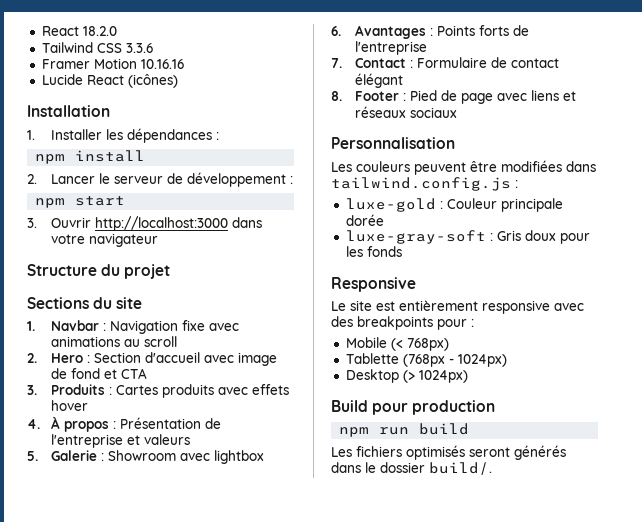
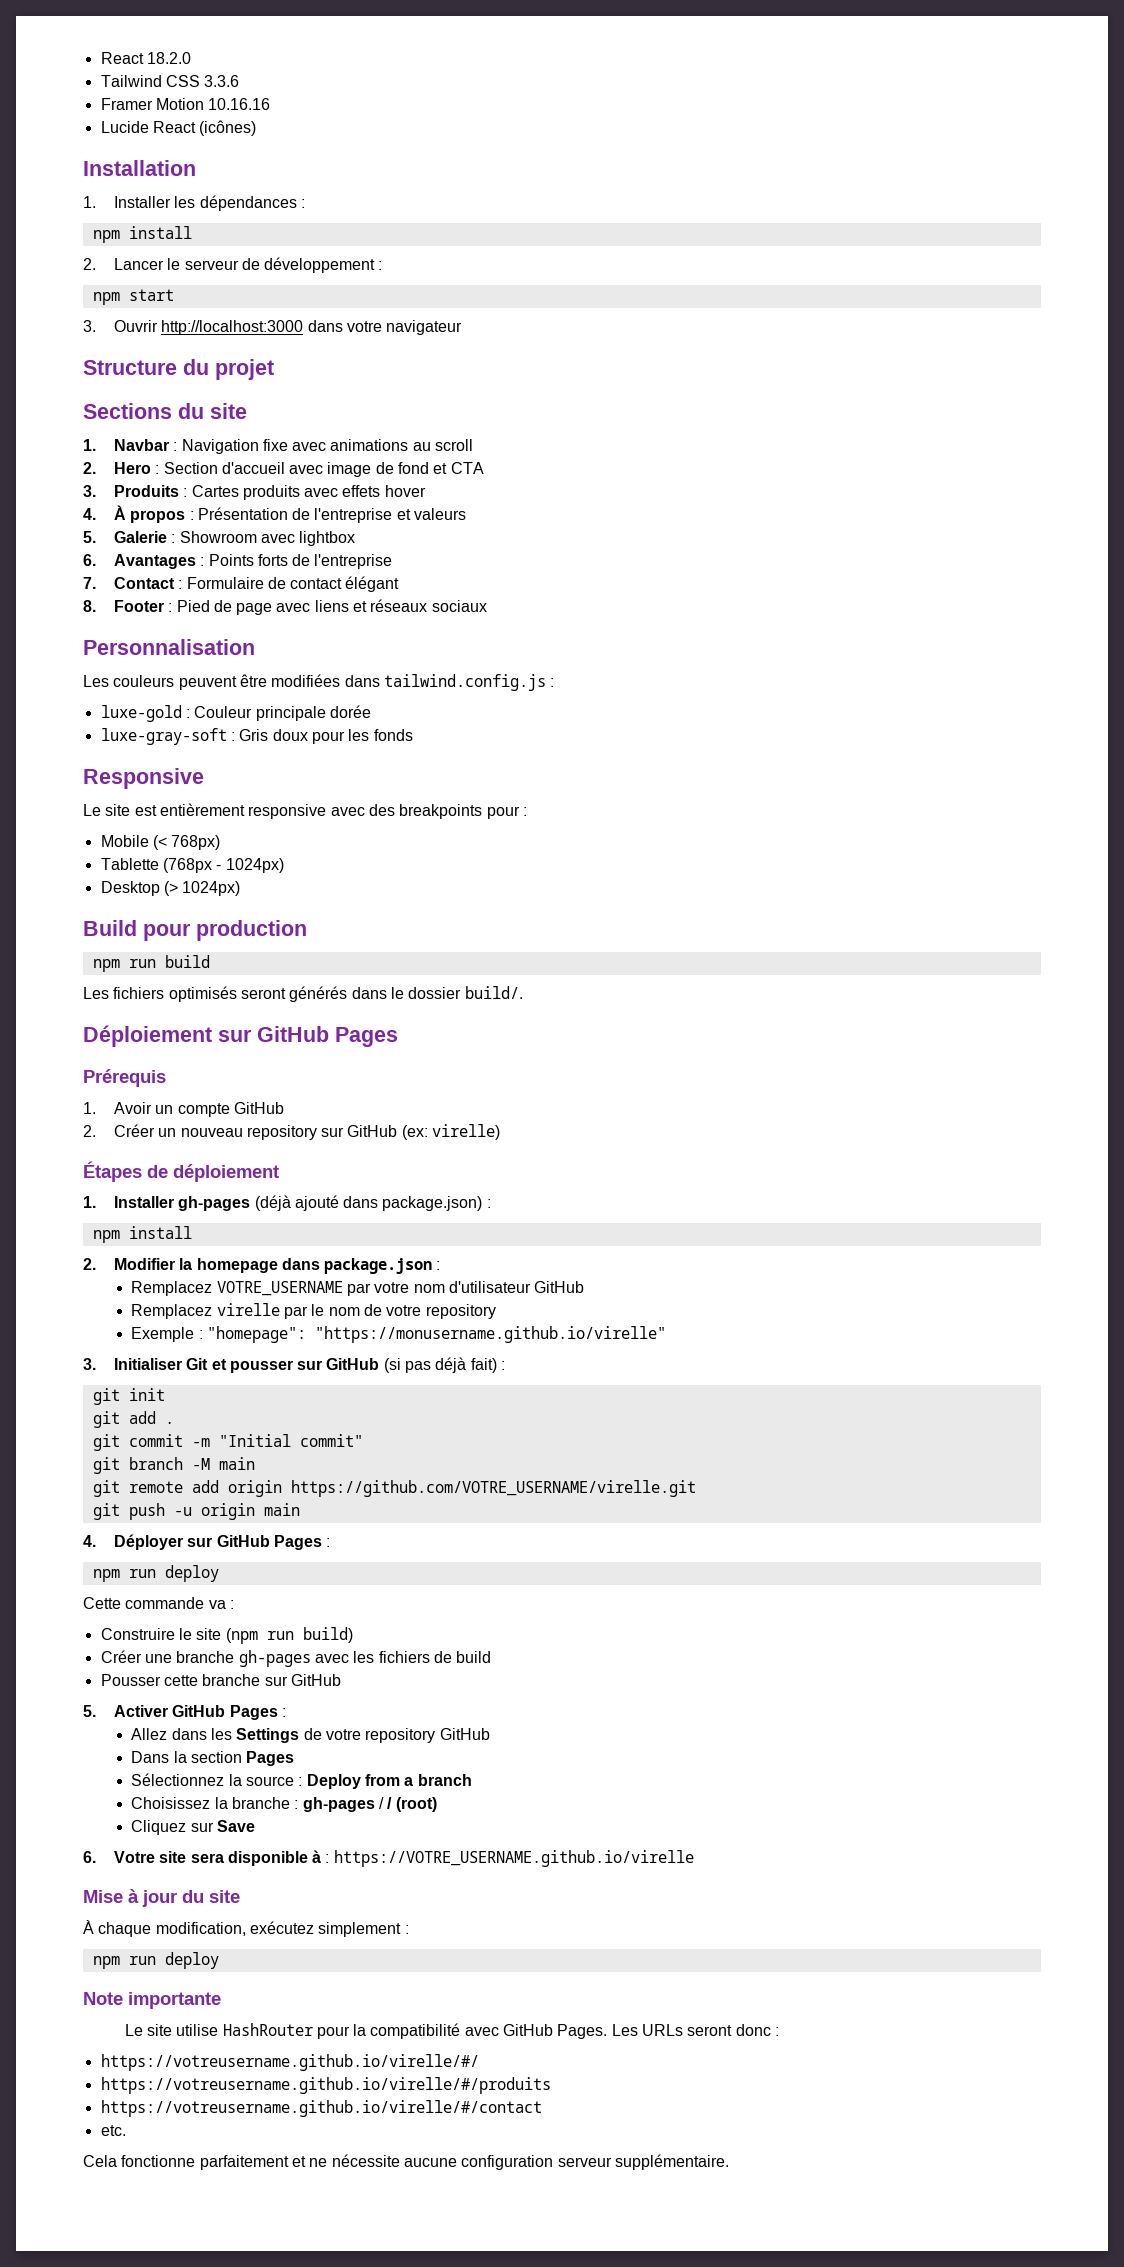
(492, 468) none -> [83,1025,398,1047] [83,1069,166,1087] [83,1102,284,1117] [83,1124,501,1140] [83,1161,279,1182] [83,1195,491,1211] [92,1226,192,1243] [83,1258,441,1274] [131,1281,585,1296] [131,1303,496,1319] [131,1326,667,1343] [83,1357,506,1373] [92,1388,165,1405] [92,1411,174,1428] [92,1434,363,1451] [92,1457,255,1474] [92,1480,696,1497] [92,1503,300,1520] [83,1534,331,1550] [92,1565,219,1582] [83,1597,234,1609] [100,1627,353,1644] [100,1650,492,1667] [100,1674,341,1686] [83,1705,286,1720] [131,1728,490,1743] [131,1751,295,1766] [131,1773,472,1789] [131,1797,437,1812] [131,1820,256,1835] [83,1850,694,1867] [83,1889,240,1907] [83,1920,409,1937] [92,1952,219,1969] [83,1992,221,2009] [124,2023,780,2039] [100,2054,479,2071] [100,2077,551,2094] [100,2100,542,2117] [100,2125,126,2136] [83,2154,729,2170] // Déploiement sur GitHub Pages // Prérequis // 1. Avoir un compte GitHub // 2. Créer un nouveau repository sur GitHub (ex: virelle) // Étapes de déploiement // 1. Installer gh-pages (déjà ajouté dans package.json) : // npm install // 2. Modifier la homepage dans package.json : // Remplacez VOTRE_USERNAME par votre nom d'utilisateur GitHub // Remplacez virelle par le nom de votre repository // Exemple : "homepage": "https://monusername.github.io/virelle" // 3. Initialiser Git et pousser sur GitHub (si pas déjà fait) : // git init // git add . // git commit -m "Initial commit" // git branch -M main // git remote add origin https://github.com/VOTRE_USERNAME/virelle.git // git push -u origin main // 4. Déployer sur GitHub Pages : // npm run deploy // Cette commande va : // Construire le site (npm run build) // Créer une branche gh-pages avec les fichiers de build // Pousser cette branche sur GitHub // 5. Activer GitHub Pages : // Allez dans les Settings de votre repository GitHub // Dans la section Pages // Sélectionnez la source : Deploy from a branch // Choisissez la branche : gh-pages / / (root) // Cliquez sur Save // 6. Votre site sera disponible à : https://VOTRE_USERNAME.github.io/virelle // Mise à jour du site // À chaque modification, exécutez simplement : // npm run deploy // Note importante // Le site utilise HashRouter pour la compatibilité avec GitHub Pages. Les URLs seront donc : // https://votreusername.github.io/virelle/#/ // https://votreusername.github.io/virelle/#/produits // https://votreusername.github.io/virelle/#/contact // etc. // Cela fonctionne parfaitement et ne nécessite aucune configuration serveur supplémentaire.

